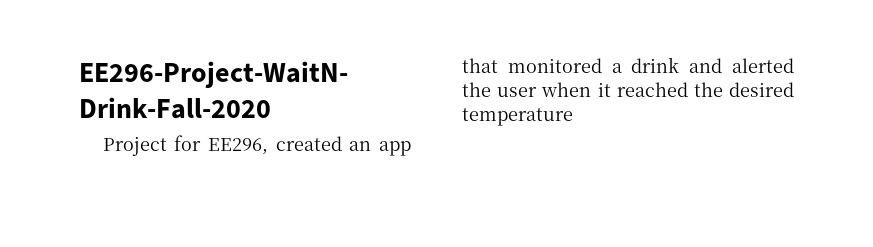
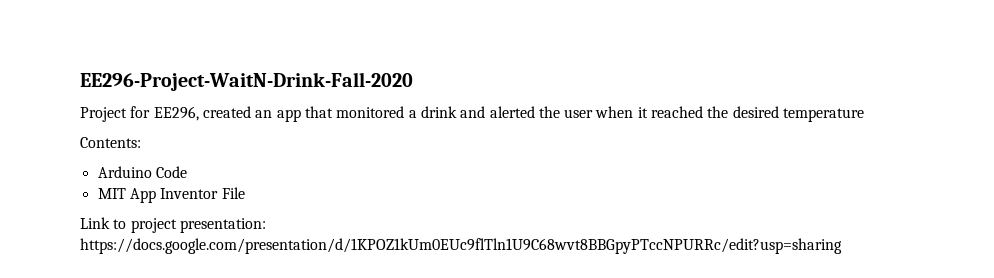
(573, 117) none -> [80,137,141,148] [97,166,187,178] [97,187,245,203] [80,217,266,233] [80,238,842,254] // Contents: // Arduino Code // MIT App Inventor File // Link to project presentation: https://docs.google.com/presentation/d/1KPOZ1kUm0EUc9flTln1U9C68wvt8BBGpyPTccNPURRc/edit?usp=sharing

